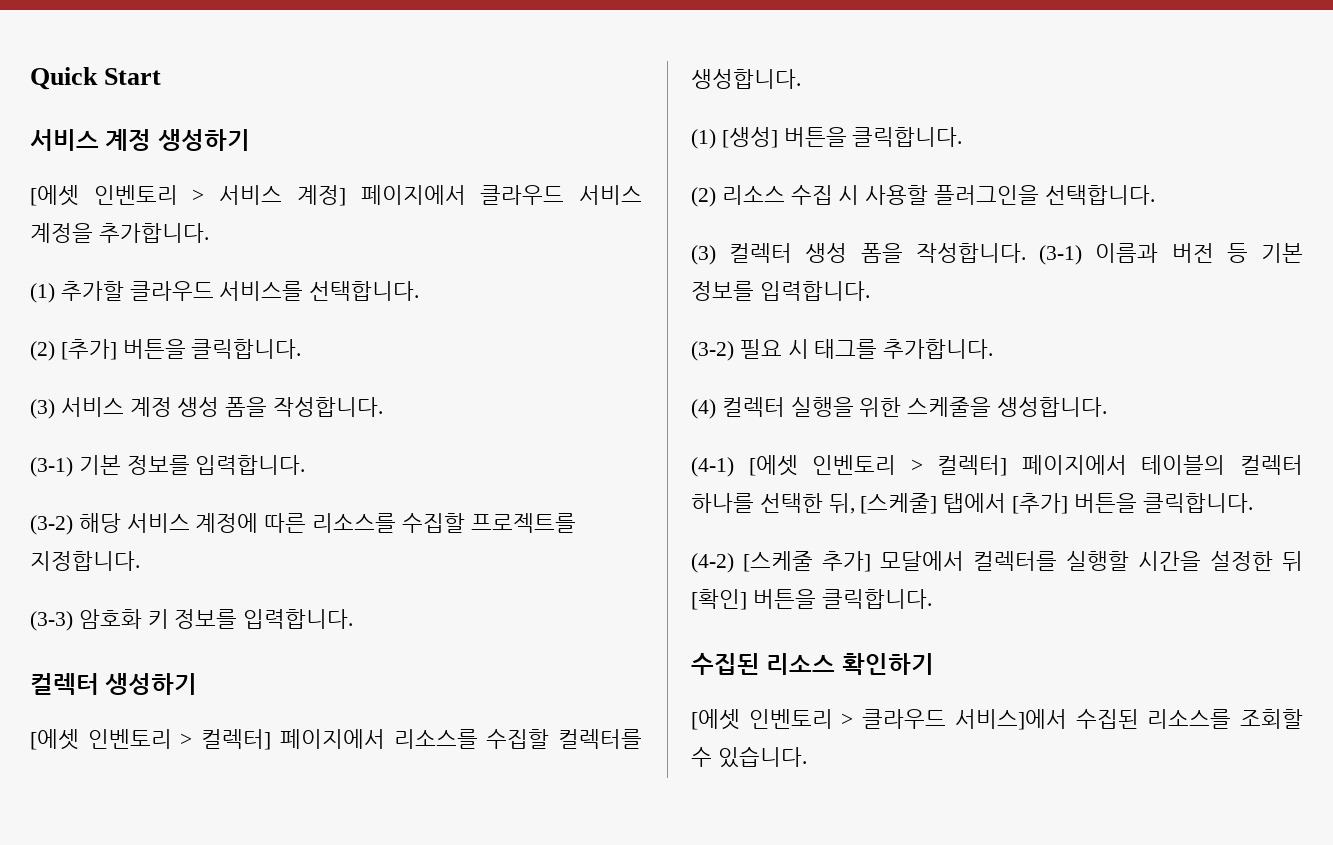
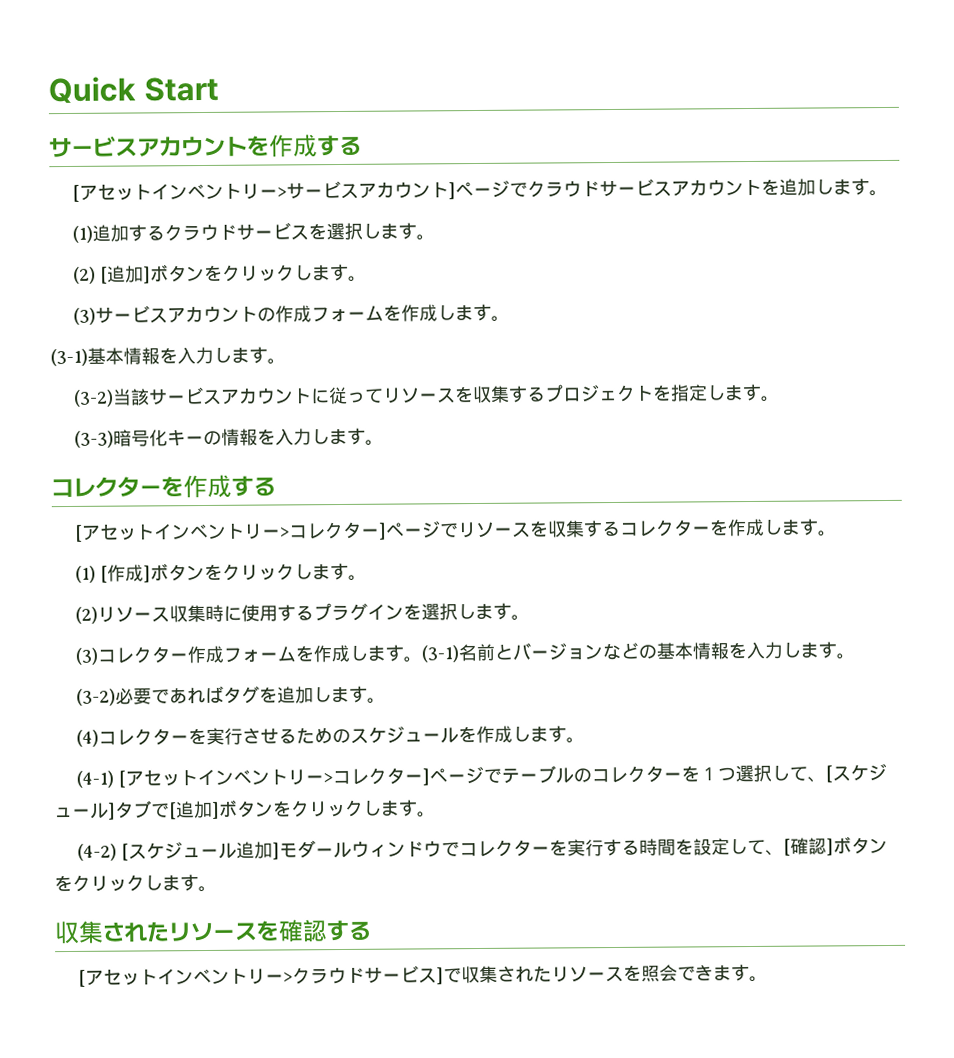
[30,129,250,151] [30,185,642,206] [30,223,209,243] [30,281,420,303] [30,339,302,361] [30,397,384,419] [30,455,306,477] [30,513,576,535] [30,551,140,571] [30,609,354,631] [30,673,198,695] [30,729,642,750] [691,69,801,89] [691,127,963,149] [691,185,1155,207] [691,243,1303,265] [691,281,870,301] [691,339,994,361] [691,397,1108,419] [691,455,1303,477] [691,493,1253,514] [691,551,1303,573] [691,589,932,610] [691,653,934,675] [691,709,1303,730] [691,746,807,768] 서비스 계정 생성하기 // [에셋 인벤토리 > 서비스 계정] 페이지에서 클라우드 서비스 계정을 추가합니다. // (1) 추가할 클라우드 서비스를 선택합니다. // (2) [추가] 버튼을 클릭합니다. // (3) 서비스 계정 생성 폼을 작성합니다. // (3-1) 기본 정보를 입력합니다. // (3-2) 해당 서비스 계정에 따른 리소스를 수집할 프로젝트를 지정합니다. // (3-3) 암호화 키 정보를 입력합니다. // 컬렉터 생성하기 // [에셋 인벤토리 > 컬렉터] 페이지에서 리소스를 수집할 컬렉터를 생성합니다. // (1) [생성] 버튼을 클릭합니다. // (2) 리소스 수집 시 사용할 플러그인을 선택합니다. // (3) 컬렉터 생성 폼을 작성합니다. (3-1) 이름과 버전 등 기본 정보를 입력합니다. // (3-2) 필요 시 태그를 추가합니다. // (4) 컬렉터 실행을 위한 스케줄을 생성합니다. // (4-1) [에셋 인벤토리 > 컬렉터] 페이지에서 테이블의 컬렉터 하나를 선택한 뒤, [스케줄] 탭에서 [추가] 버튼을 클릭합니다. // (4-2) [스케줄 추가] 모달에서 컬렉터를 실행할 시간을 설정한 뒤 [확인] 버튼을 클릭합니다. // 수집된 리소스 확인하기 // [에셋 인벤토리 > 클라우드 서비스]에서 수집된 리소스를 조회할 수 있습니다. -> [49,134,362,158] [72,178,889,202] [72,222,436,243] [73,263,368,284] [73,303,511,325] [50,346,286,367] [73,383,781,407] [74,427,385,448] [51,474,276,499] [74,518,838,542] [75,562,368,583] [75,602,531,624] [75,641,856,665] [76,685,387,706] [76,725,586,747] [76,763,888,788] [54,799,436,820] [77,836,889,861] [54,874,217,893] [54,919,372,945] [78,964,769,987] サービスアカウントを作成する // [アセットインベントリー>サービスアカウント]ページでクラウドサービスアカウントを追加します。 // (1)追加するクラウドサービスを選択します。 // (2) [追加]ボタンをクリックします。 // (3)サービスアカウントの作成フォームを作成します。 // (3-1)基本情報を入力します。 // (3-2)当該サービスアカウントに従ってリソースを収集するプロジェクトを指定します。 // (3-3)暗号化キーの情報を入力します。 // コレクターを作成する // [アセットインベントリー>コレクター]ページでリソースを収集するコレクターを作成します。 // (1) [作成]ボタンをクリックします。 // (2)リソース収集時に使用するプラグインを選択します。 // (3)コレクター作成フォームを作成します。(3-1)名前とバージョンなどの基本情報を入力します。 // (3-2)必要であればタグを追加します。 // (4)コレクターを実行させるためのスケジュールを作成します。 // (4-1) [アセットインベントリー>コレクター]ページでテーブルのコレクターを１つ選択して、[スケジュール]タブで[追加]ボタンをクリックします。 // (4-2) [スケジュール追加]モダールウィンドウでコレクターを実行する時間を設定して、[確認]ボタンをクリックします。 // 収集されたリソースを確認する // [アセットインベントリー>クラウドサービス]で収集されたリソースを照会できます。

